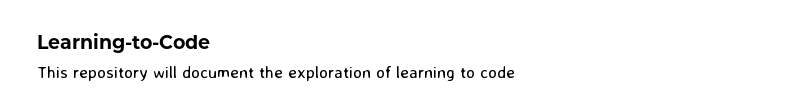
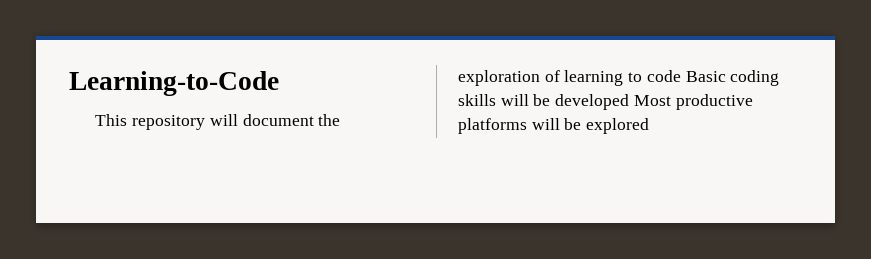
(515, 72) none -> [685,70,780,86] [458,94,753,110] [458,118,650,134] Basic coding skills will be developed Most productive platforms will be explored

